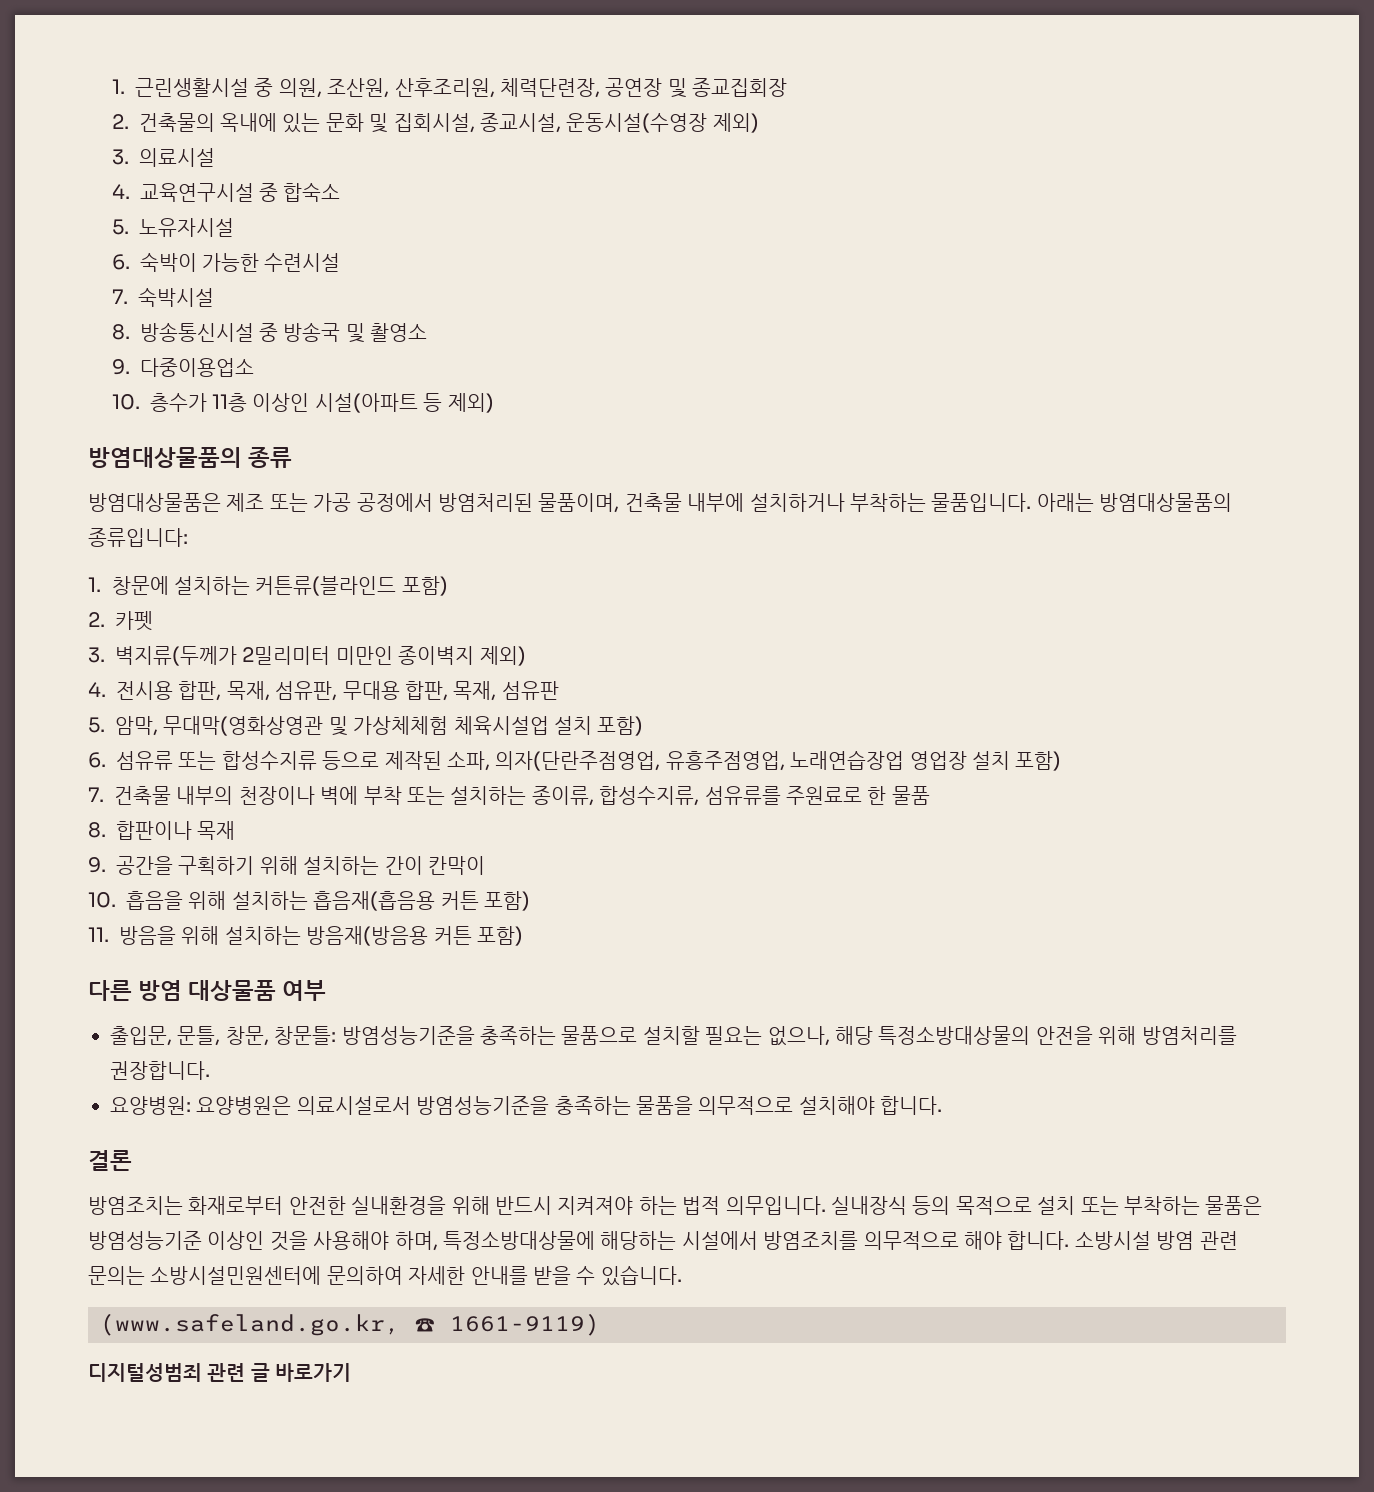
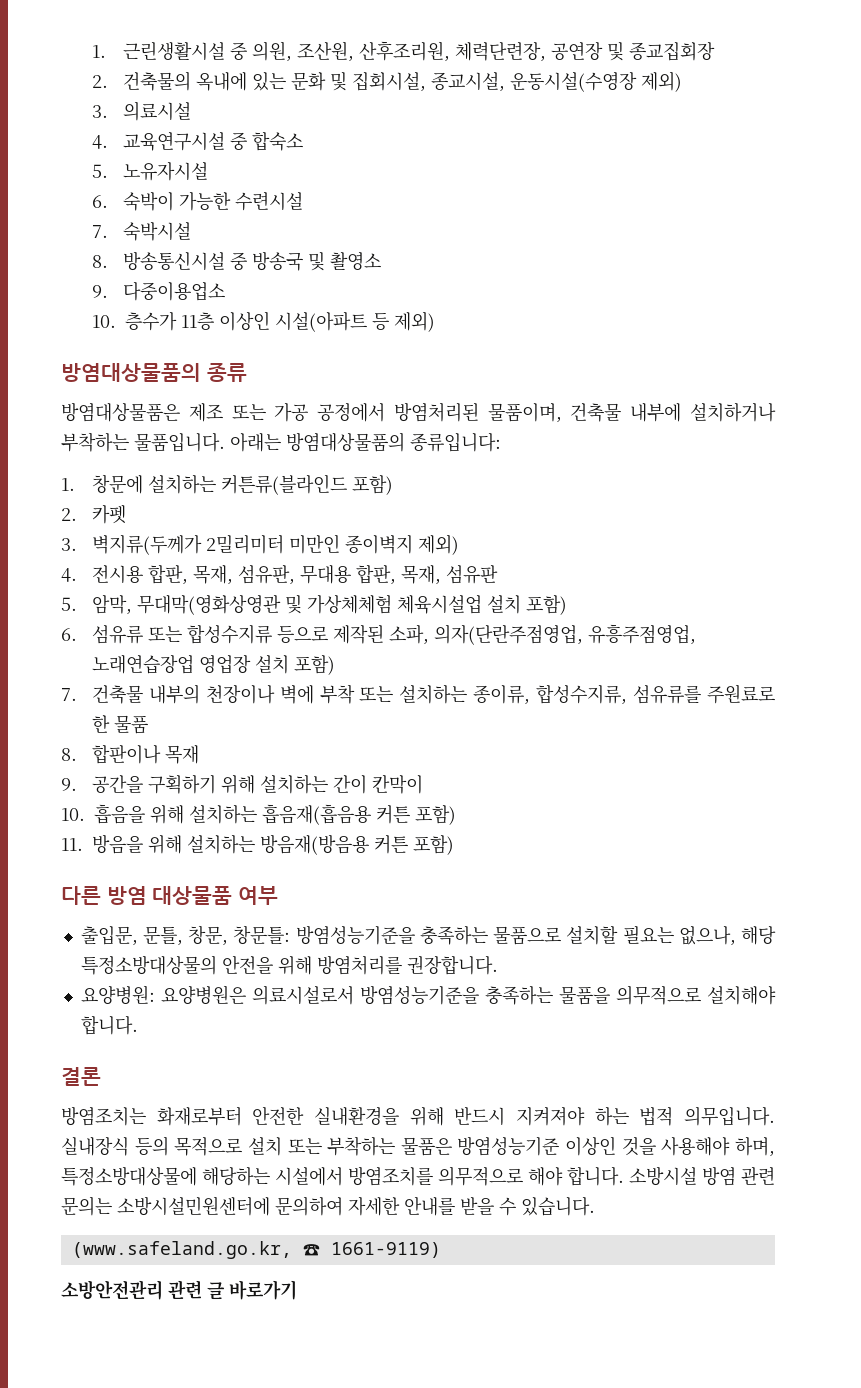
[88,1363,202,1382] 디지털성범죄 -> [61,1280,163,1300] 소방안전관리

